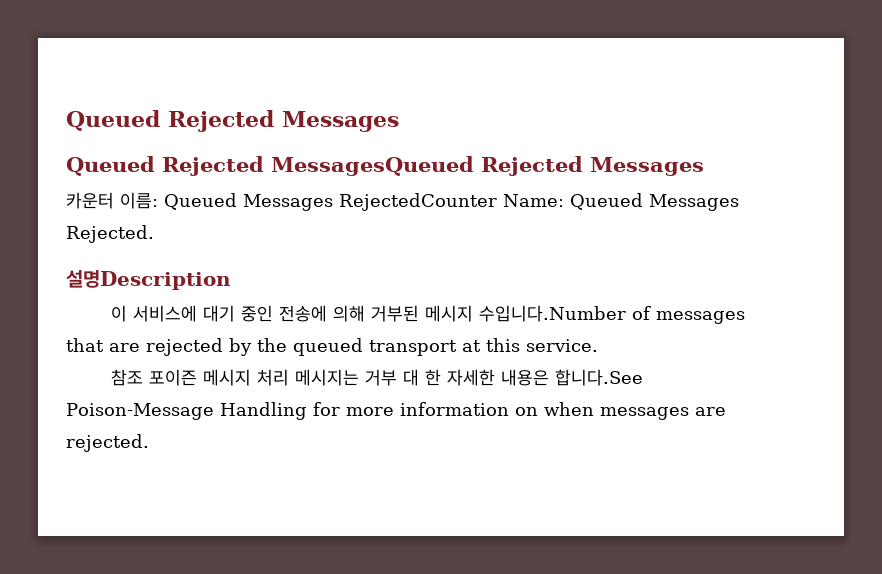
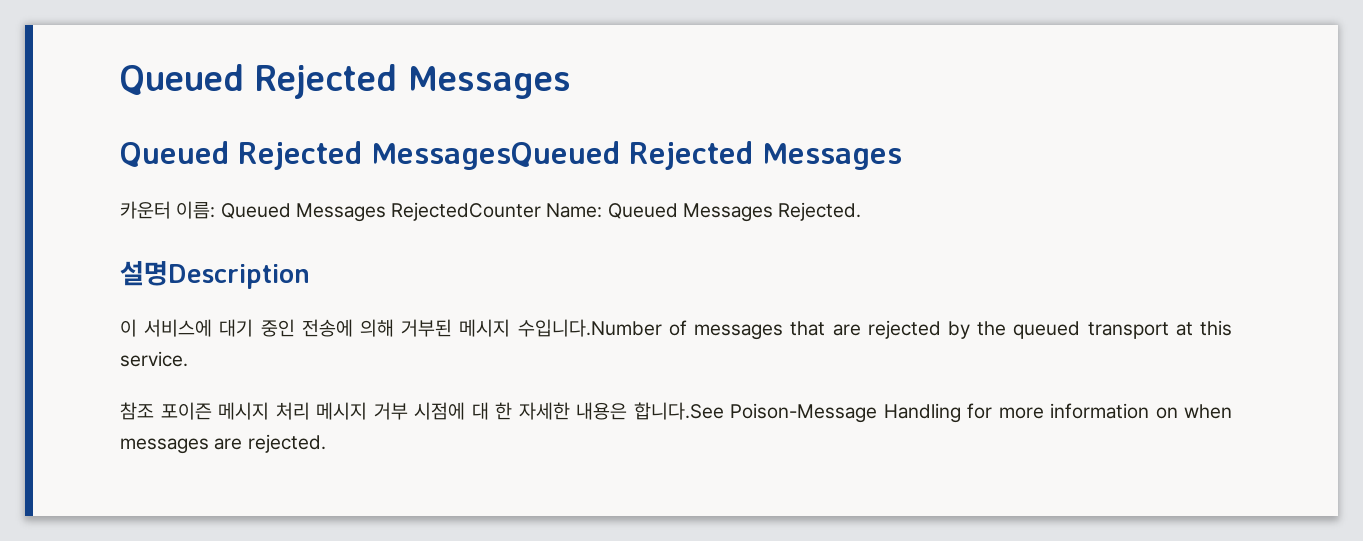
[294,369,397,386] 메시지는 거부 -> [316,402,465,420] 메시지 거부 시점에

